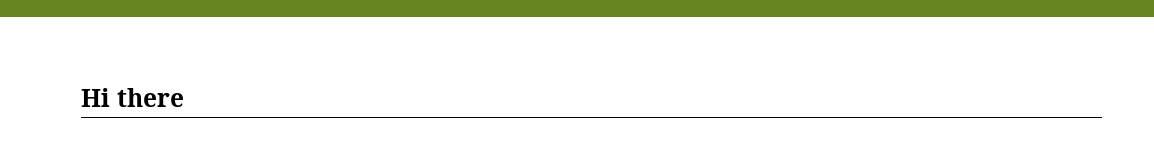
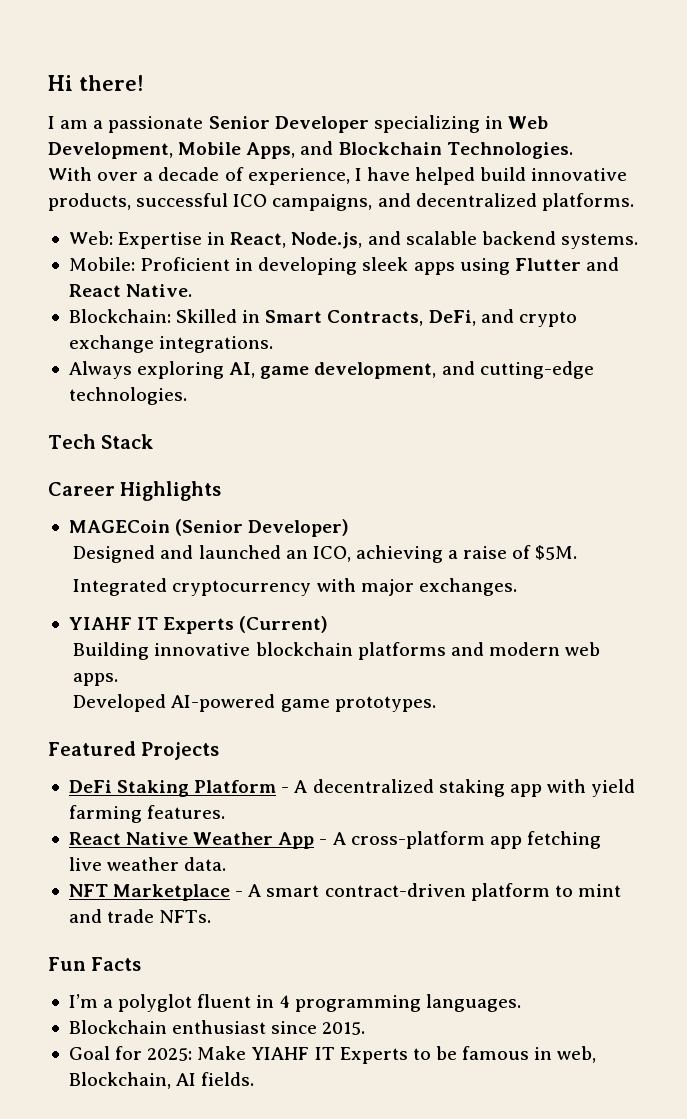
[116,88,184,107] there -> [79,75,143,91] [48,115,549,133] [48,141,573,159] [48,167,628,185] [48,193,634,211] [68,231,638,249] [68,257,619,275] [68,284,193,297] [68,309,577,327] [68,335,274,353] [68,361,594,379] [68,387,187,405] [48,434,154,449] [48,481,222,501] [68,519,350,537] [73,545,578,563] [73,578,517,596] [68,616,329,634] [73,642,601,660] [73,673,119,686] [73,694,436,712] [48,741,220,760] [68,779,636,797] [68,805,226,823] [68,831,601,849] [68,857,227,871] [68,883,621,901] [68,909,212,923] [48,957,142,971] [68,994,521,1012] [68,1020,366,1035] [68,1046,597,1064] [68,1072,255,1089] there! // I am a passionate Senior Developer specializing in Web Development, Mobile Apps, and Blockchain Technologies. // With over a decade of experience, I have helped build innovative products, successful ICO campaigns, and decentralized platforms. // Web: Expertise in React, Node.js, and scalable backend systems. // Mobile: Proficient in developing sleek apps using Flutter and React Native. // Blockchain: Skilled in Smart Contracts, DeFi, and crypto exchange integrations. // Always exploring AI, game development, and cutting-edge technologies. // Tech Stack // Career Highlights // MAGECoin (Senior Developer) // Designed and launched an ICO, achieving a raise of $5M. // Integrated cryptocurrency with major exchanges. // YIAHF IT Experts (Current) // Building innovative blockchain platforms and modern web apps. // Developed AI-powered game prototypes. // Featured Projects // DeFi Staking Platform - A decentralized staking app with yield farming features. // React Native Weather App - A cross-platform app fetching live weather data. // NFT Marketplace - A smart contract-driven platform to mint and trade NFTs. // Fun Facts // I’m a polyglot fluent in 4 programming languages. // Blockchain enthusiast since 2015. // Goal for 2025: Make YIAHF IT Experts to be famous in web, Blockchain, AI fields.

